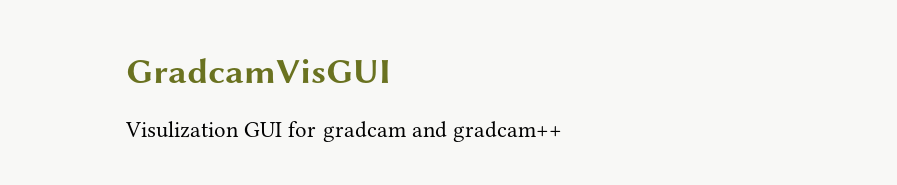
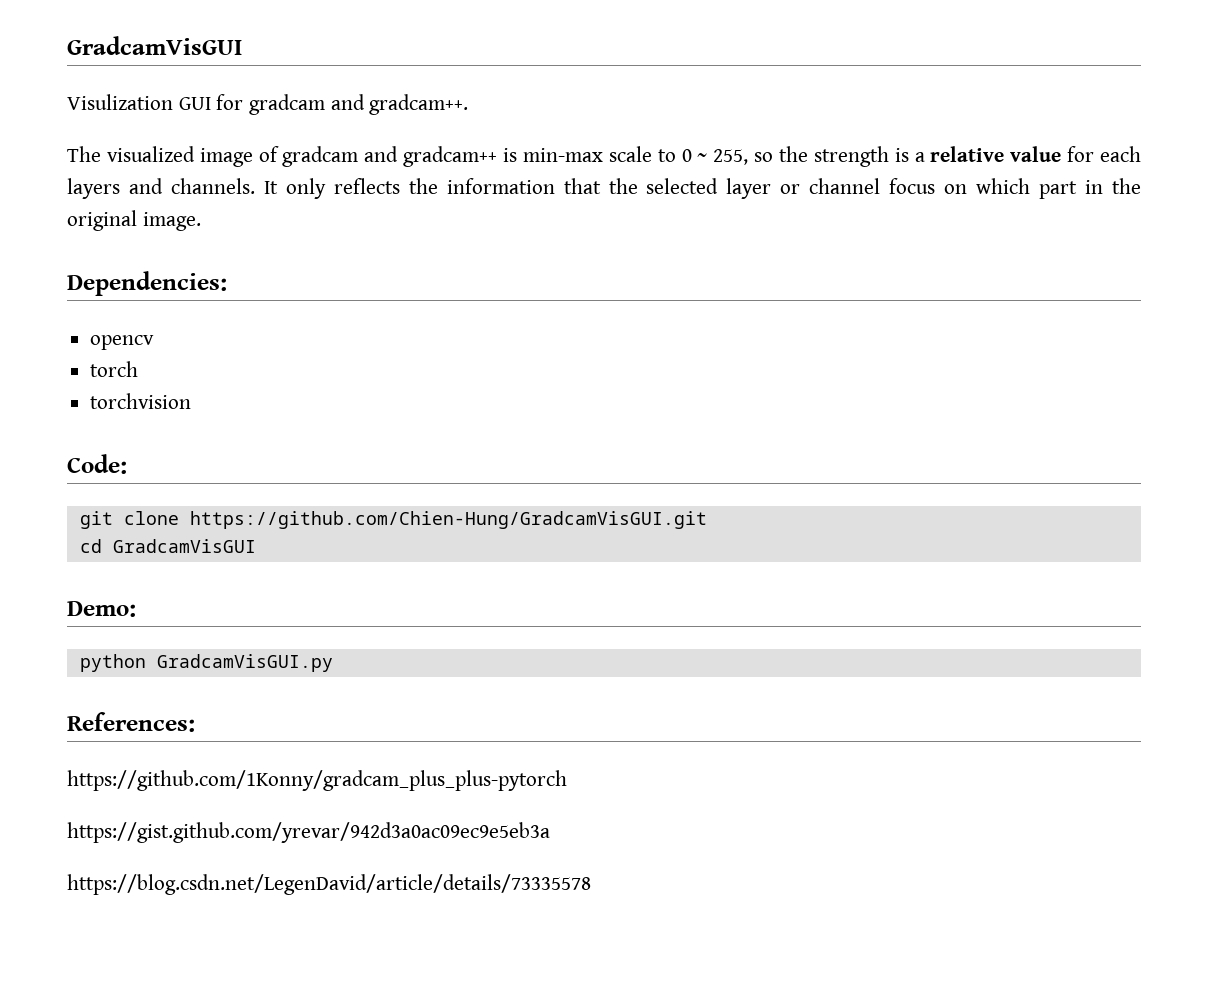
[453,121,563,142] gradcam++ -> [369,94,469,115] [67,146,1142,167] [67,178,1141,199] [67,210,201,231] [67,271,227,296] [90,335,155,350] [90,361,139,377] [90,393,192,409] [67,454,127,474] [79,511,707,529] [79,539,256,553] [67,601,136,617] [79,654,333,672] [67,712,195,732] [67,770,567,791] [67,822,550,843] [67,874,591,895] gradcam++. // The visualized image of gradcam and gradcam++ is min-max scale to 0 ~ 255, so the strength is a relative value for each layers and channels. It only reflects the information that the selected layer or channel focus on which part in the original image. // Dependencies: // opencv // torch // torchvision // Code: // git clone https://github.com/Chien-Hung/GradcamVisGUI.git // cd GradcamVisGUI // Demo: // python GradcamVisGUI.py // References: // https://github.com/1Konny/gradcam_plus_plus-pytorch // https://gist.github.com/yrevar/942d3a0ac09ec9e5eb3a // https://blog.csdn.net/LegenDavid/article/details/73335578

